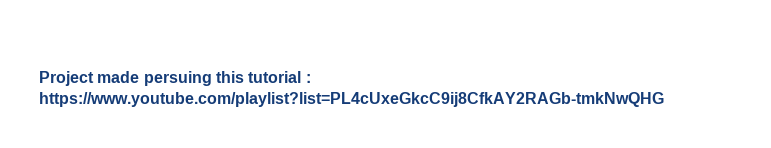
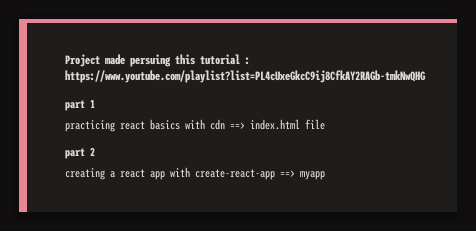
(664, 99) none -> [65,99,95,111] [65,119,325,132] [65,147,95,159] [65,167,325,180] // part 1 // practicing react basics with cdn ==> index.html file // part 2 // creating a react app with create-react-app ==> myapp

